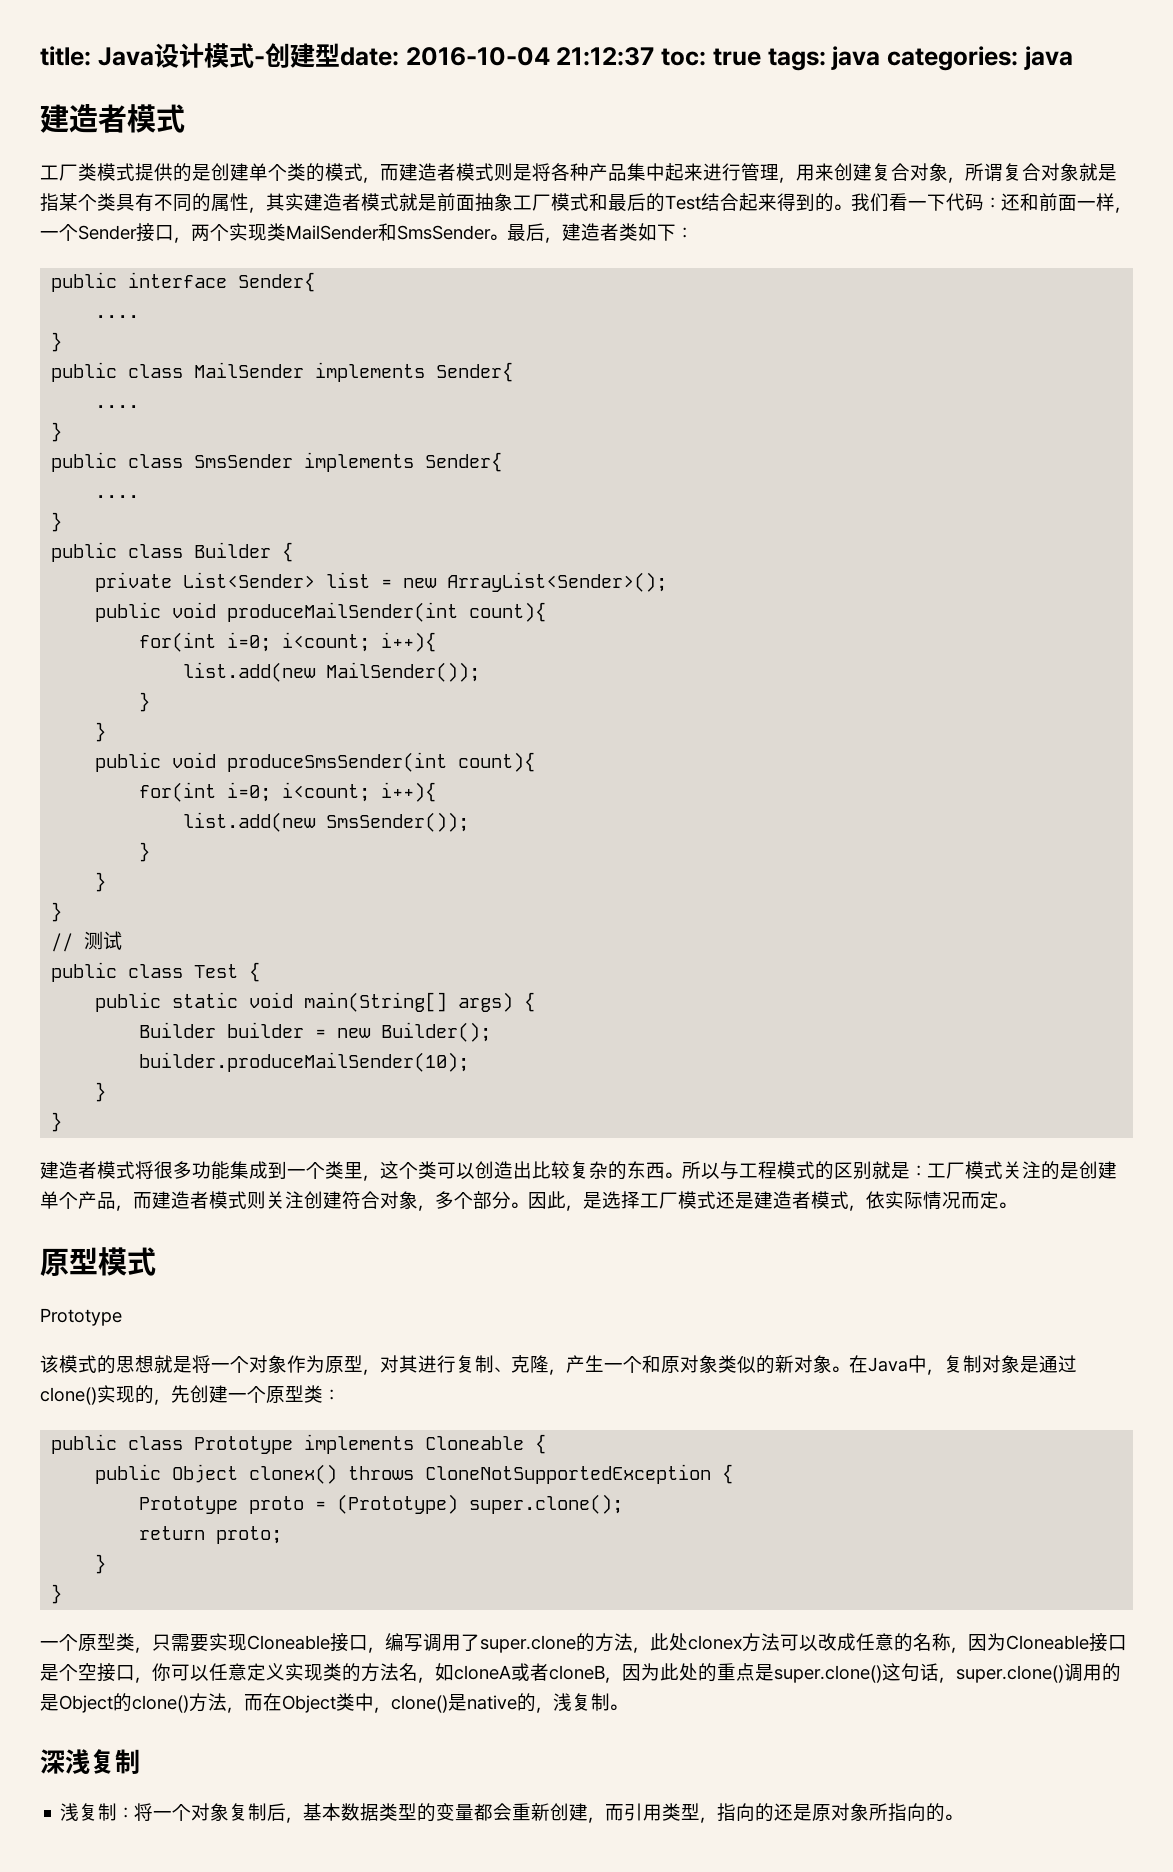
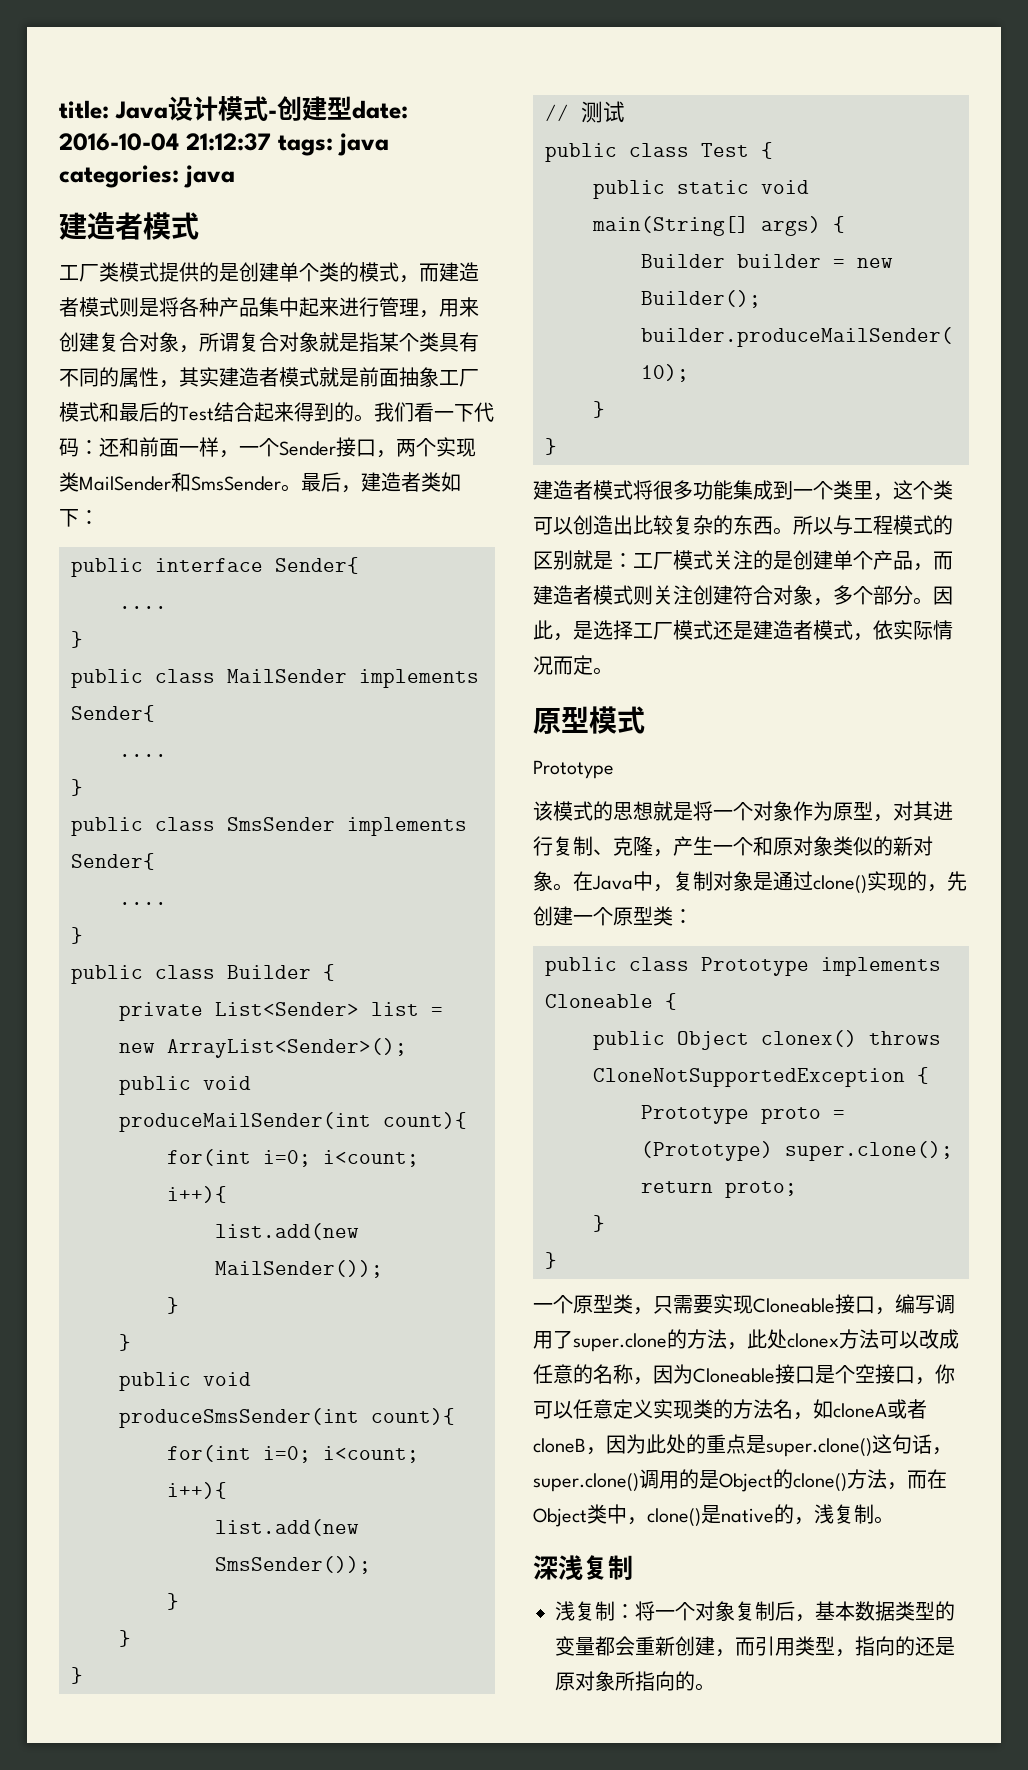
[661,48,761,66] toc: true -> (271, 142) none

